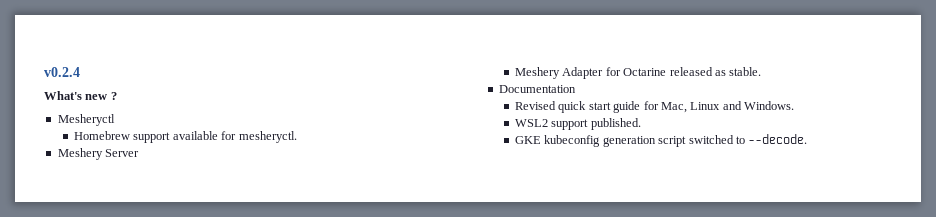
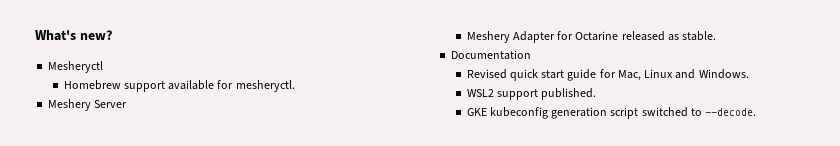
[44,67,80,77] [44,91,117,100] v0.2.4 // What's new ? -> [35,30,112,41] What's new?

